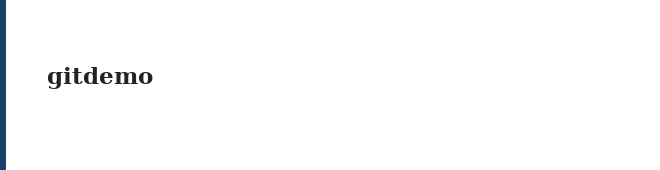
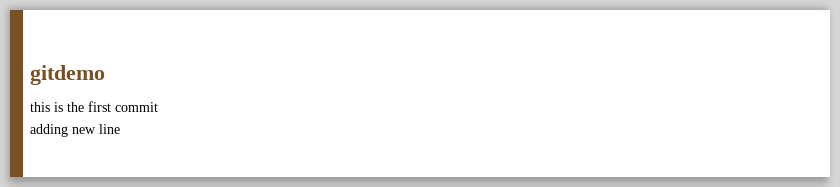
(153, 78) none -> [30,101,158,112] [30,124,120,137] // this is the first commit // adding new line

